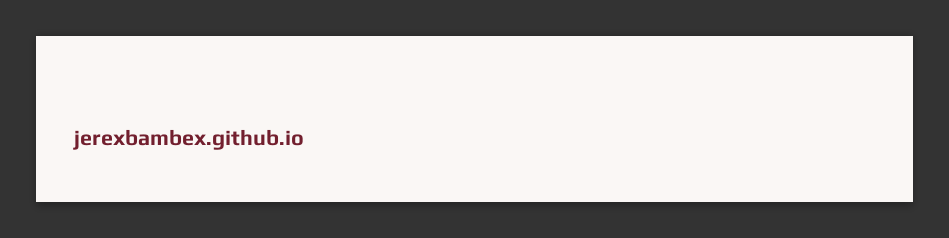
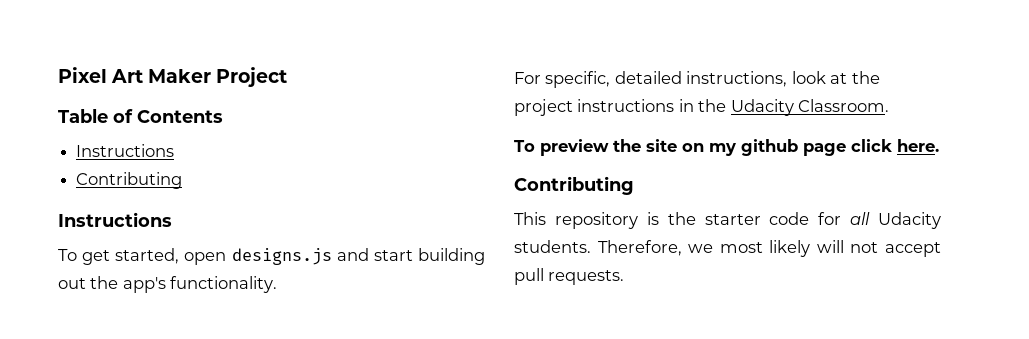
[73,129,304,150] jerexbambex.github.io -> [58,67,288,87] [58,109,223,123] [76,144,175,157] [76,172,183,189] [58,212,172,227] [58,248,486,265] [58,276,278,293] [514,71,880,88] [514,99,890,116] [514,139,939,156] [514,176,634,195] [514,212,941,229] [514,240,941,257] [514,268,625,285] Pixel Art Maker Project // Table of Contents // Instructions // Contributing // Instructions // To get started, open designs.js and start building out the app's functionality. // For specific, detailed instructions, look at the project instructions in the Udacity Classroom. // To preview the site on my github page click here. // Contributing // This repository is the starter code for all Udacity students. Therefore, we most likely will not accept pull requests.

